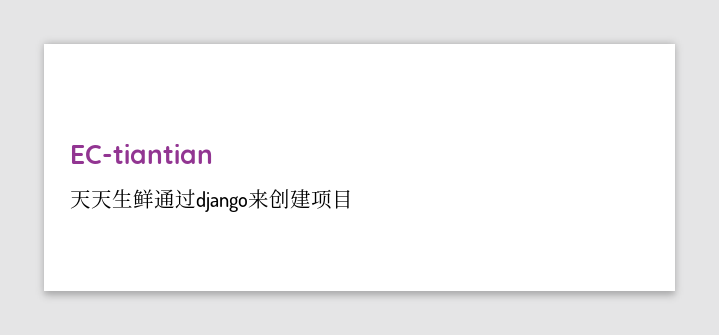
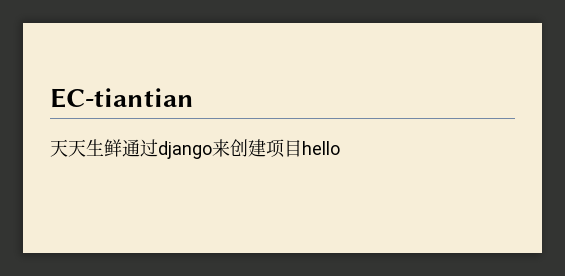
(353, 199) none -> [302,141,340,155] hello

